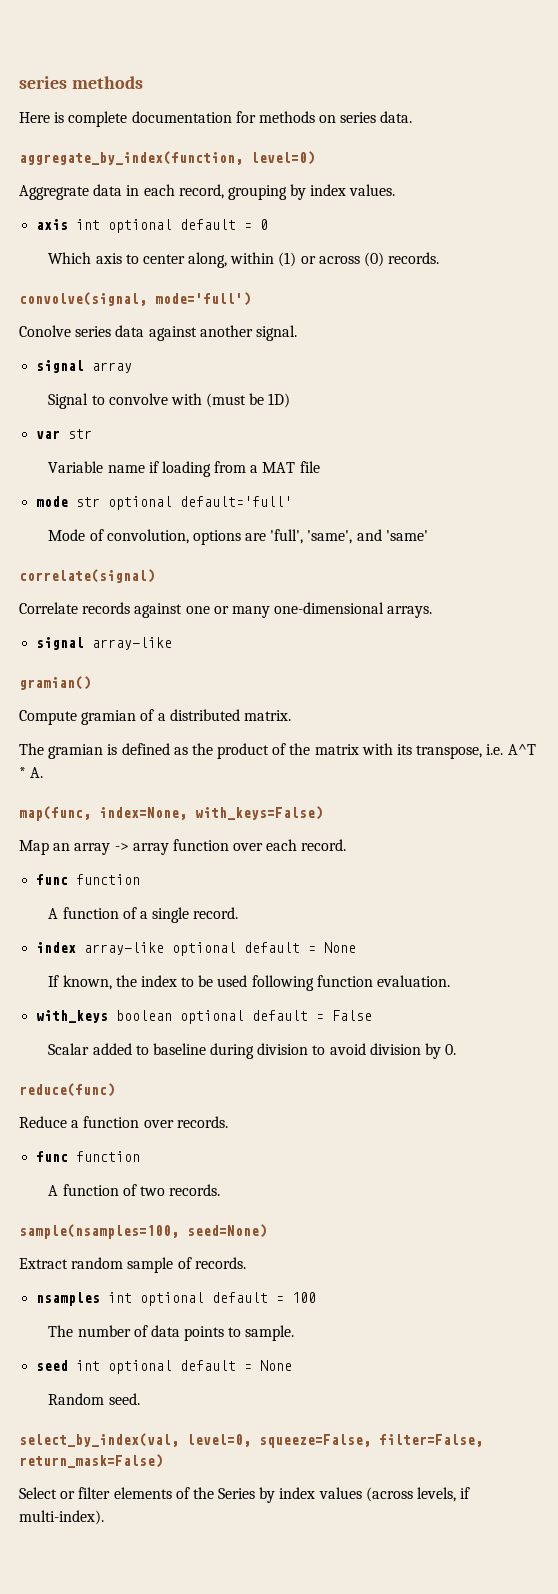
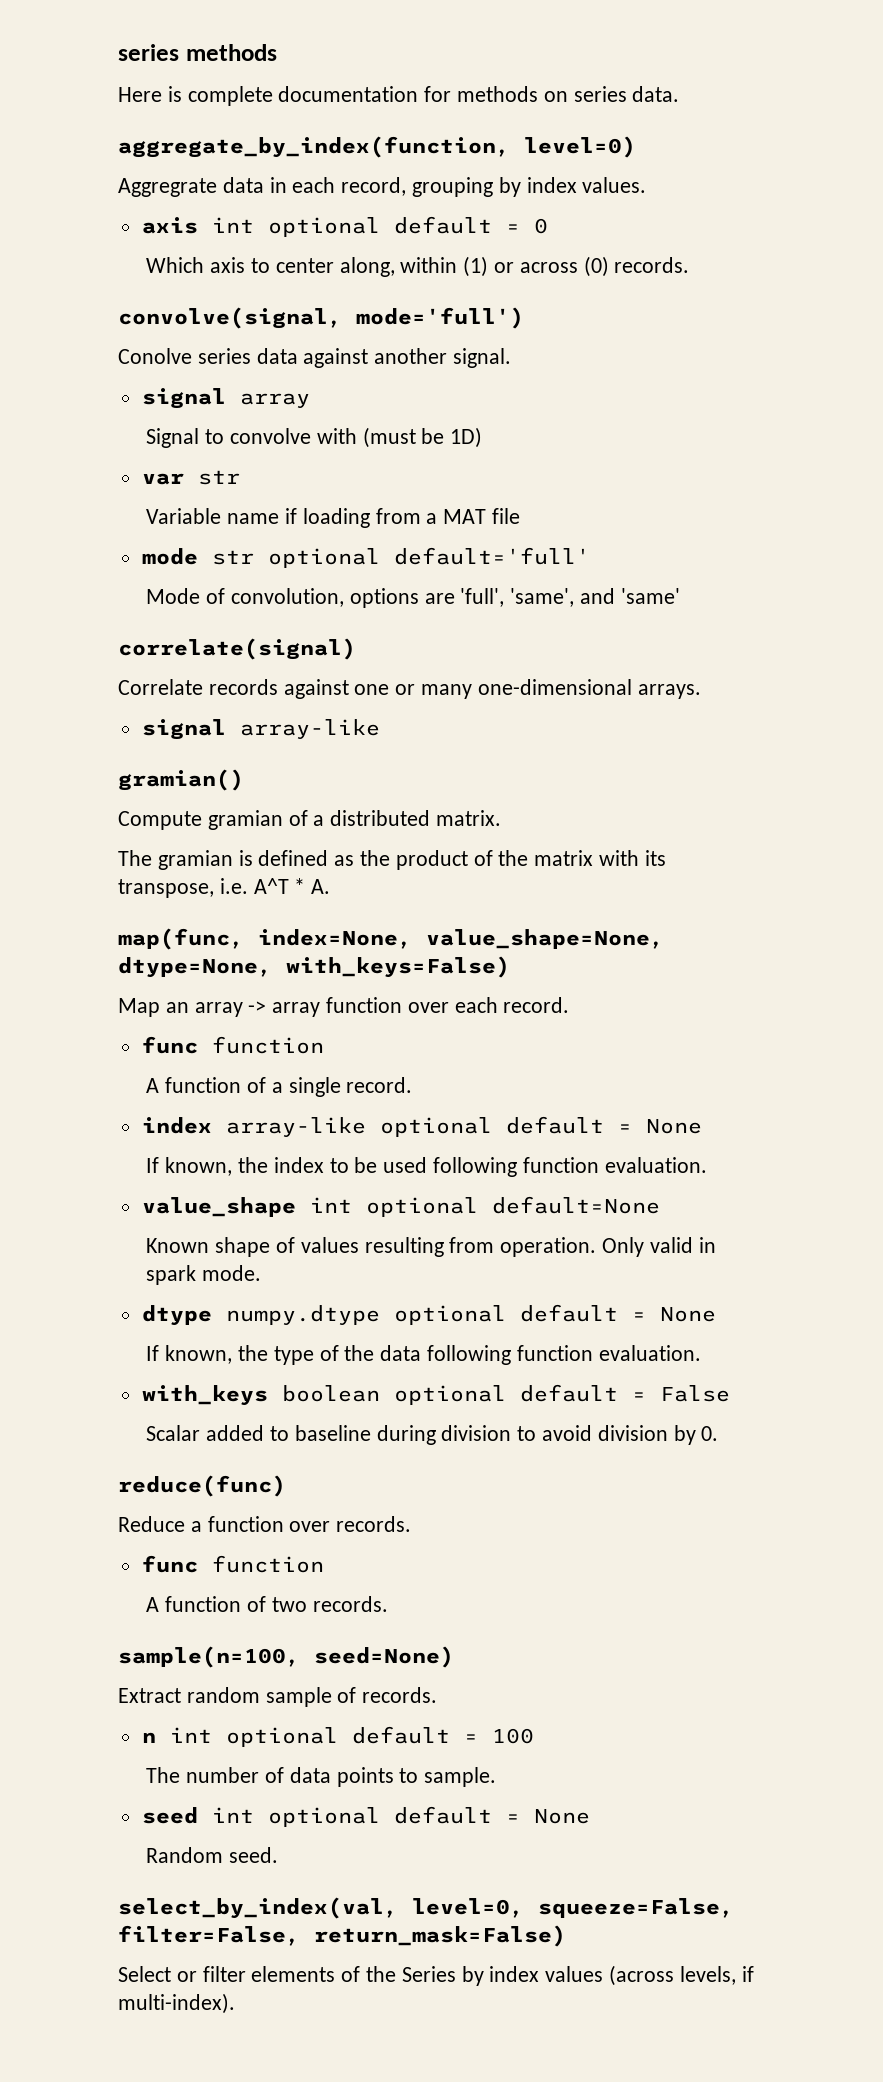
(187, 813) none -> [426,929,664,949] [118,957,272,978] value_shape=None, dtype=None,
(451, 981) none -> [141,1196,660,1217] [146,1237,716,1257] [146,1265,262,1285] [141,1304,716,1326] [146,1345,701,1365] // value_shape int optional default=None // Known shape of values resulting from operation. Only valid in spark mode. // dtype numpy.dtype optional default = None // If known, the type of the data following function evaluation.
[19,1224,179,1239] sample(nsamples=100, -> [118,1646,300,1668] sample(n=100,
[36,1292,101,1306] nsamples -> [141,1732,156,1743] n

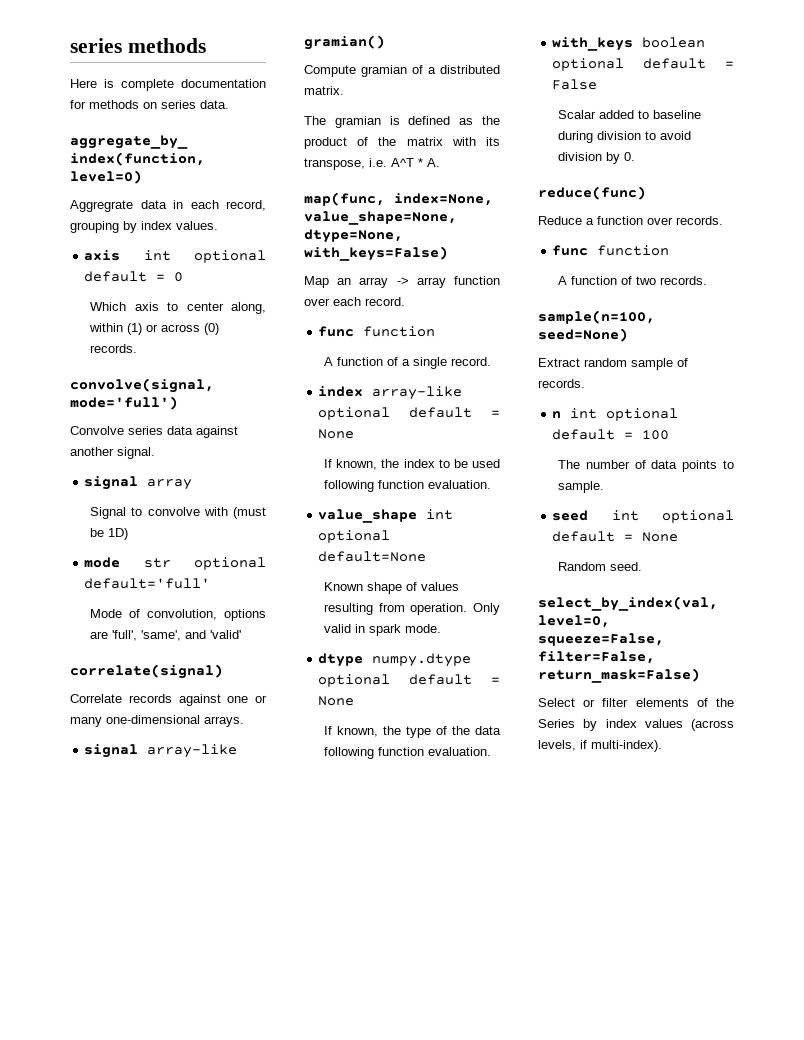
[118,348,192,364] Conolve -> [70,426,124,435] Convolve
[141,470,240,485] [146,508,521,528] // var str // Variable name if loading from a MAT file -> (129, 534) none
[620,588,680,604] 'same' -> [210,630,242,639] 'valid'

